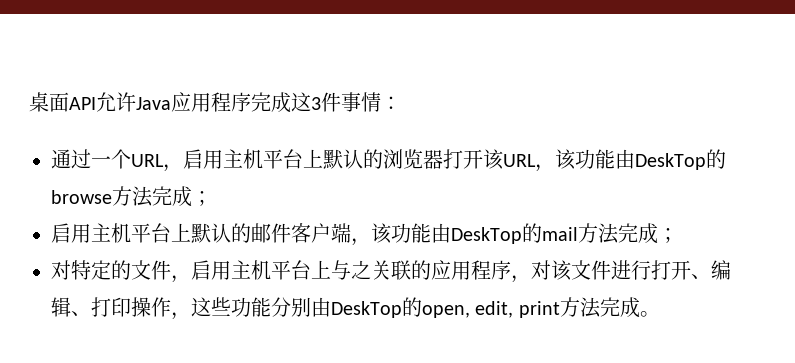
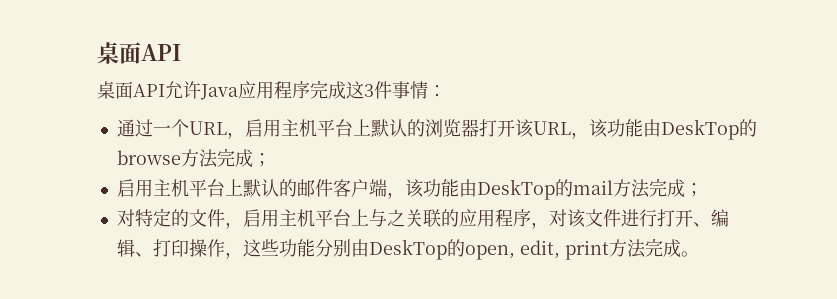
[29,92,96,112] 桌面API -> [97,42,181,64] [97,81,165,99] 桌面API // 桌面API

